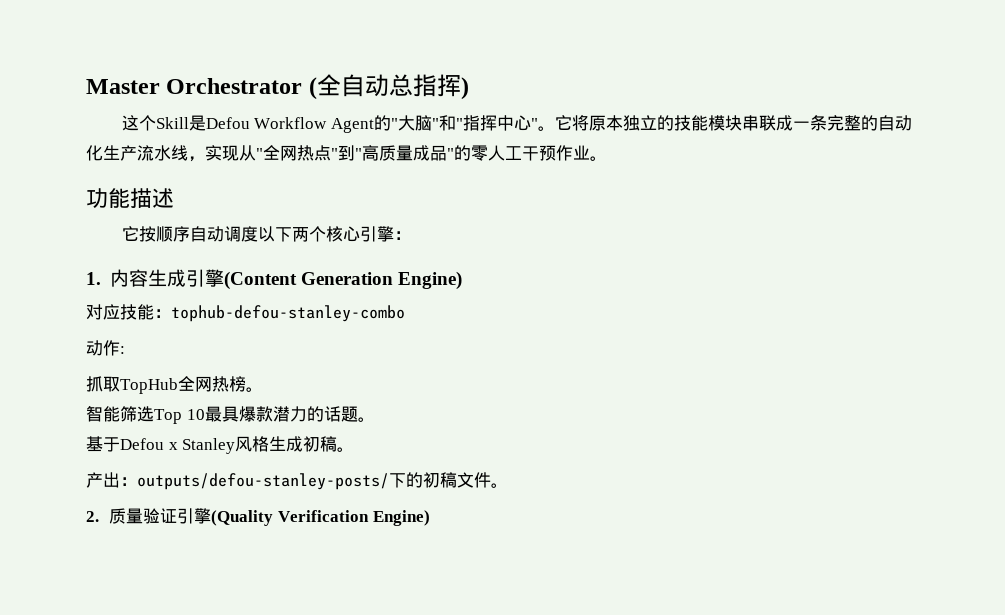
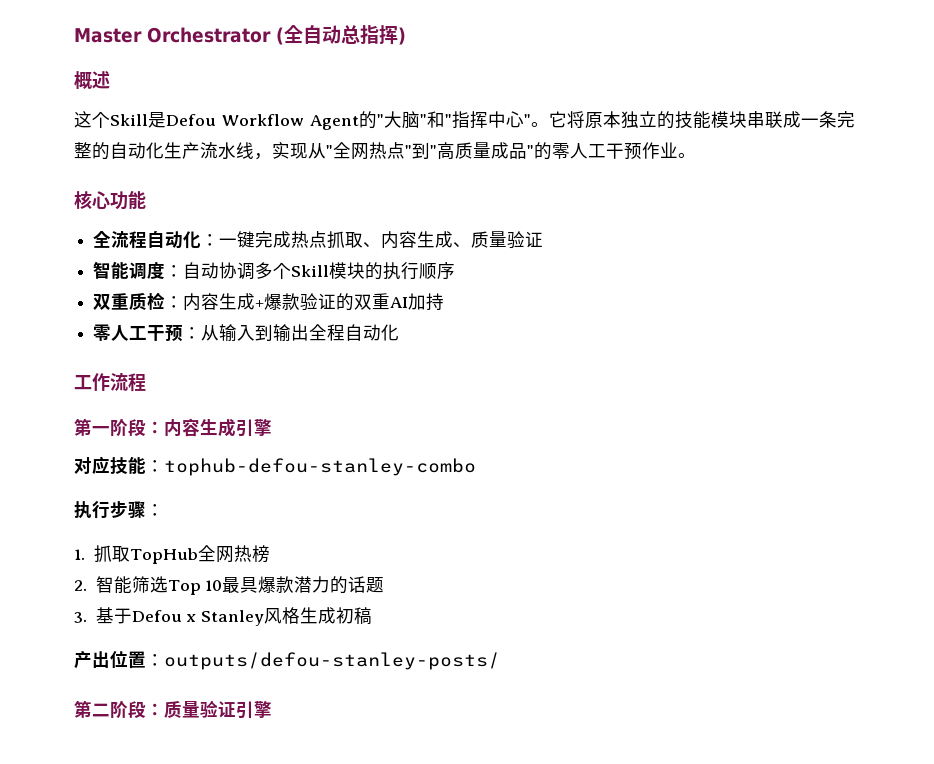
(469, 88) none -> [74,71,110,89] // 概述
(607, 158) none -> [74,191,110,209] 核心
[130,188,174,208] [121,226,411,242] [86,272,101,285] 描述 // 它按顺序自动调度以下两个核心引擎： // 1. -> [93,230,544,249] [93,261,456,280] [93,292,445,311] [93,324,400,342] [74,373,146,392] [74,418,164,437] // 全流程自动化：一键完成热点抓取、内容生成、质量验证 // 智能调度：自动协调多个Skill模块的执行顺序 // 双重质检：内容生成+爆款验证的双重AI加持 // 零人工干预：从输入到输出全程自动化 // 工作流程 // 第一阶段：
[223,271,462,290] (Content Generation Engine) -> (272, 427) none
[86,340,125,356] 动作: // -> [74,501,164,519] [74,549,85,560] 执行步骤： // 1.
[246,387,263,392] 。 // -> [74,580,87,591] // 2.
[357,417,375,422] 。 // -> [74,612,87,623] // 3.
[337,447,355,452] 。 -> (373, 616) none
(120, 480) none -> [110,651,146,669] 位置
[389,472,508,488] [86,508,430,526] 下的初稿文件。 // 2.质量验证引擎(Quality Verification Engine) -> [74,700,272,719] // 第二阶段：质量验证引擎

